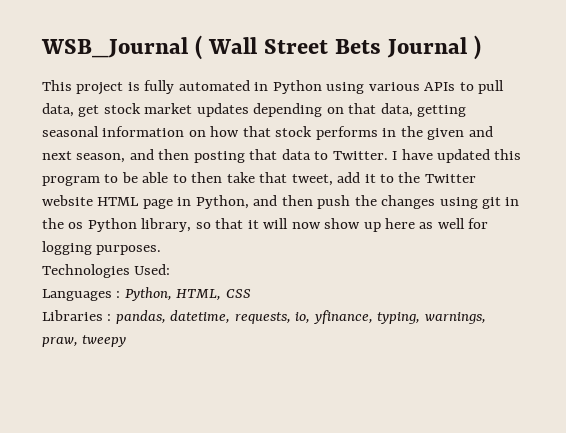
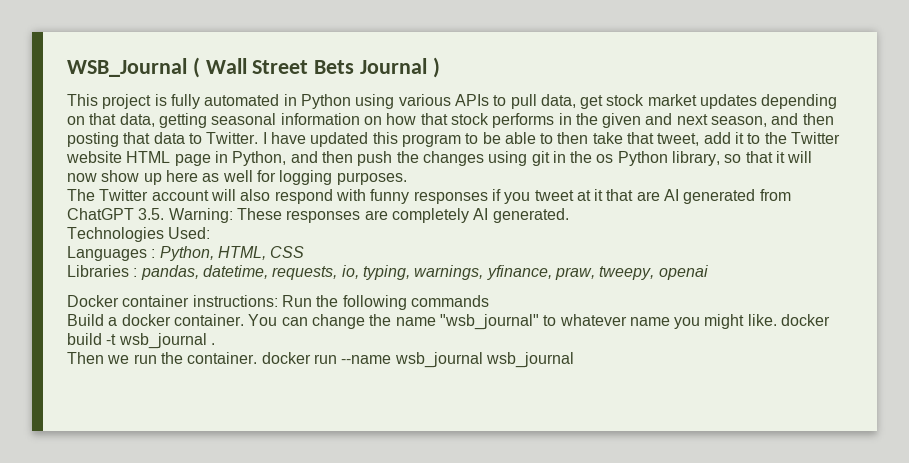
(162, 250) none -> [67,189,791,204] [67,208,569,223] // The Twitter account will also respond with funny responses if you tweet at it that are AI generated from ChatGPT 3.5. Warning: These responses are completely AI generated.
[313,310,373,324] yfinance, -> (359, 272) none
[42,335,127,347] praw, tweepy -> [486,265,708,280] [67,295,489,310] [67,314,831,330] [67,333,215,349] [67,352,574,368] yfinance, praw, tweepy, openai // Docker container instructions: Run the following commands // Build a docker container. You can change the name "wsb_journal" to whatever name you might like. docker build -t wsb_journal . // Then we run the container. docker run --name wsb_journal wsb_journal

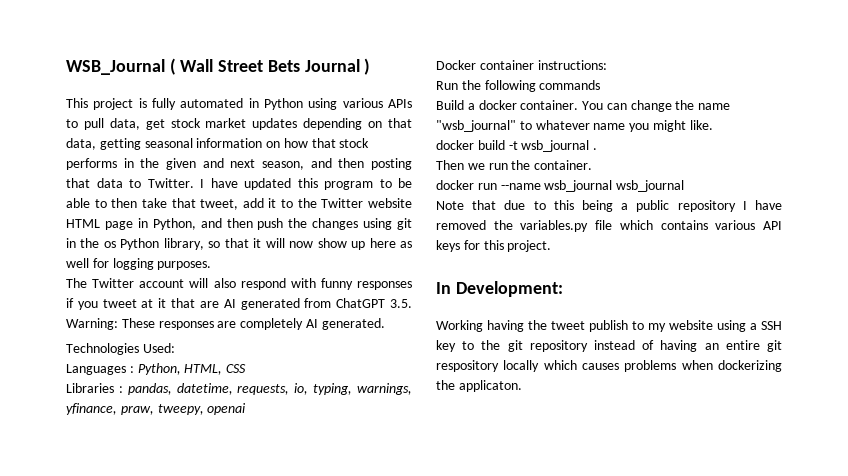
(278, 301) none -> (607, 65) //
(777, 320) none -> (713, 125) //
(258, 358) none -> (593, 165) //
(574, 360) none -> [436,200,782,212] [436,220,782,232] [436,240,552,252] [436,281,563,297] [436,320,782,332] [436,340,782,352] [436,360,782,372] [436,380,522,392] // Note that due to this being a public repository I have removed the variables.py file which contains various API keys for this project. // In Development: // Working having the tweet publish to my website using a SSH key to the git repository instead of having an entire git respository locally which causes problems when dockerizing the applicaton.

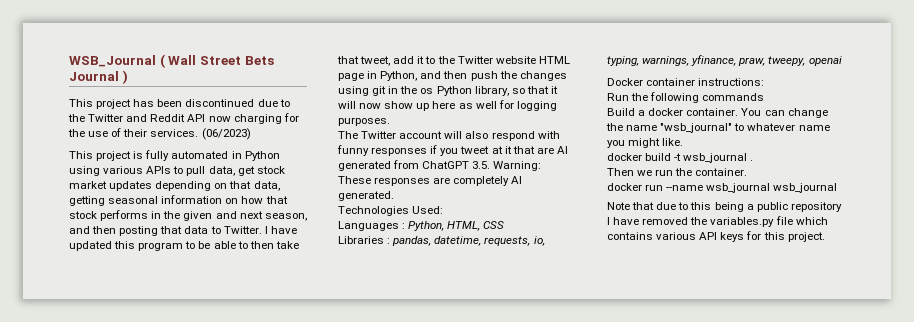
(371, 66) none -> [69,99,290,109] [68,113,299,124] [68,128,251,140] // This project has been discontinued due to the Twitter and Reddit API now charging for the use of their services. (06/2023)
[436,281,563,297] [436,320,782,332] [436,340,782,352] [436,360,782,372] [436,380,522,392] // In Development: // Working having the tweet publish to my website using a SSH key to the git repository instead of having an entire git respository locally which causes problems when dockerizing the applicaton. -> (825, 237) none

